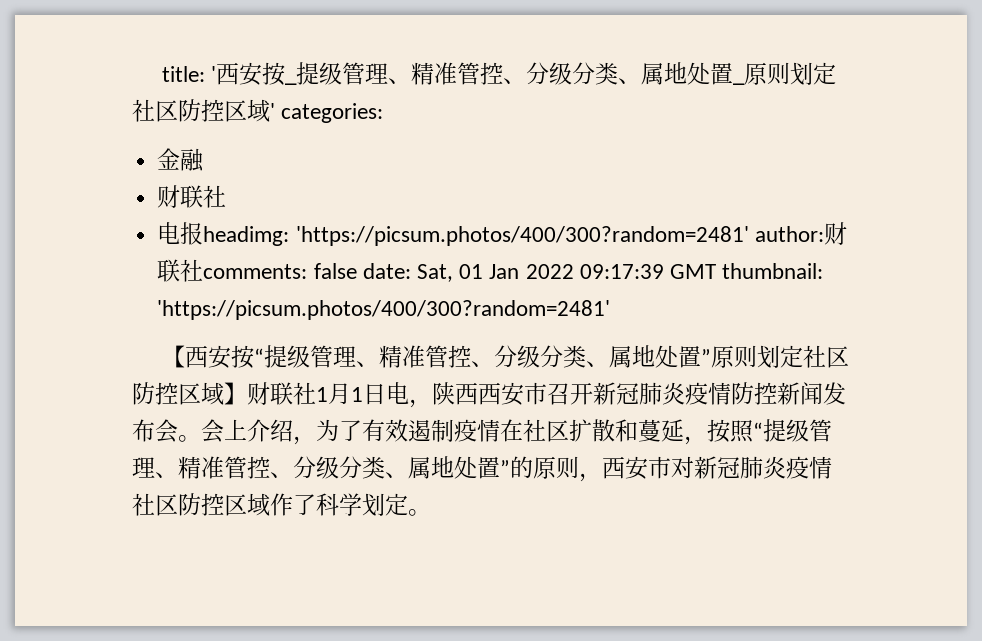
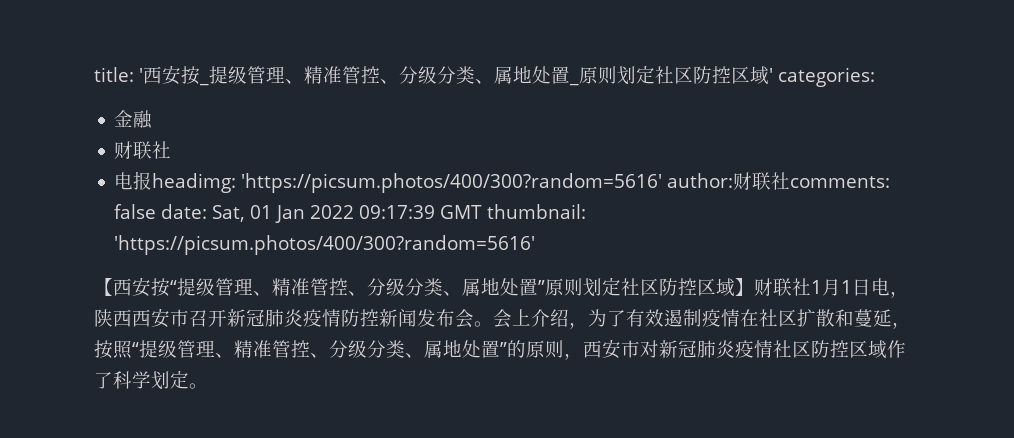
[295,226,749,246] 'https://picsum.photos/400/300?random=2481' -> [241,173,663,193] 'https://picsum.photos/400/300?random=5616'
[157,300,611,320] 'https://picsum.photos/400/300?random=2481' -> [114,235,536,255] 'https://picsum.photos/400/300?random=5616'

